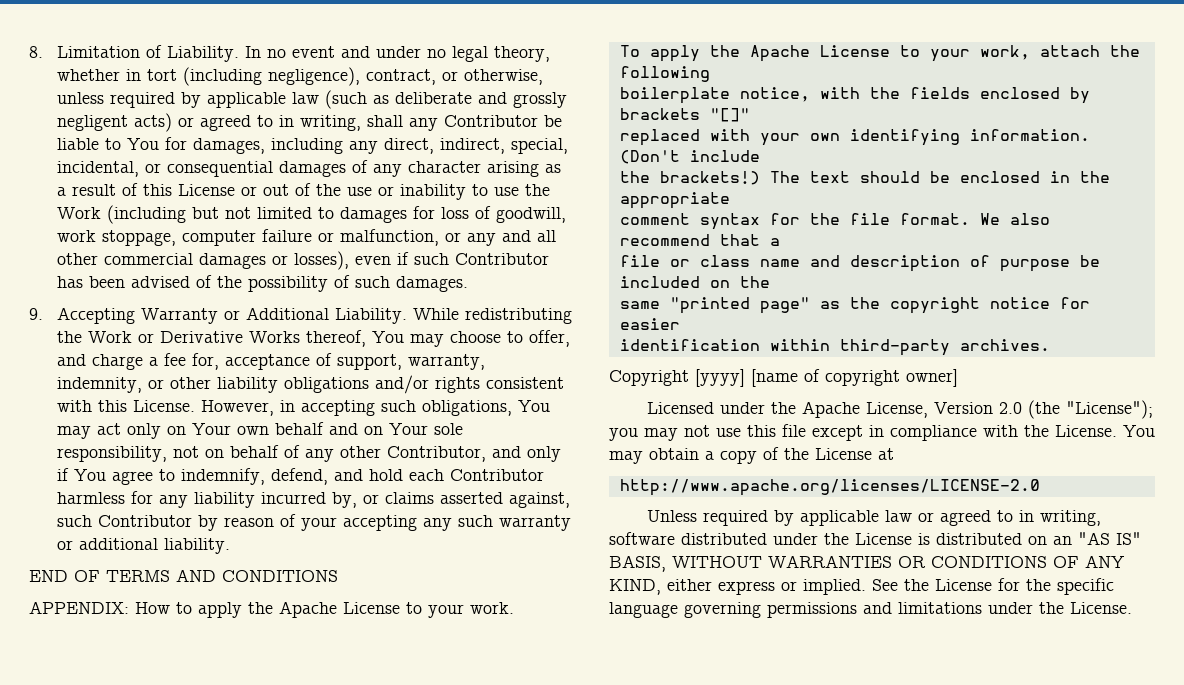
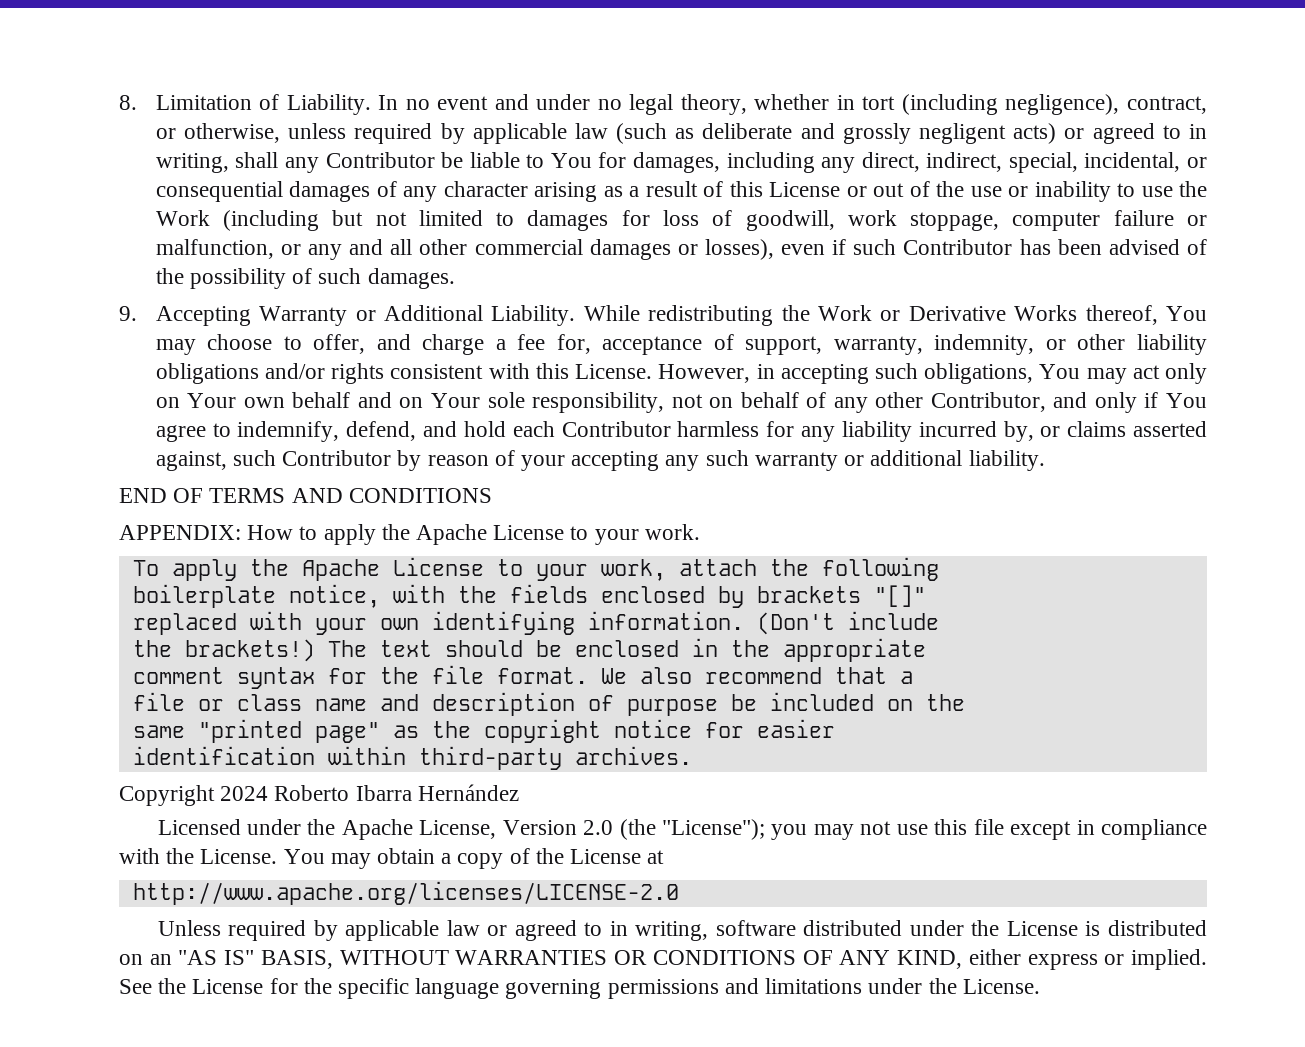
[695,369,958,387] [yyyy] [name of copyright owner] -> [220,784,519,801] 2024 Roberto Ibarra Hernández

